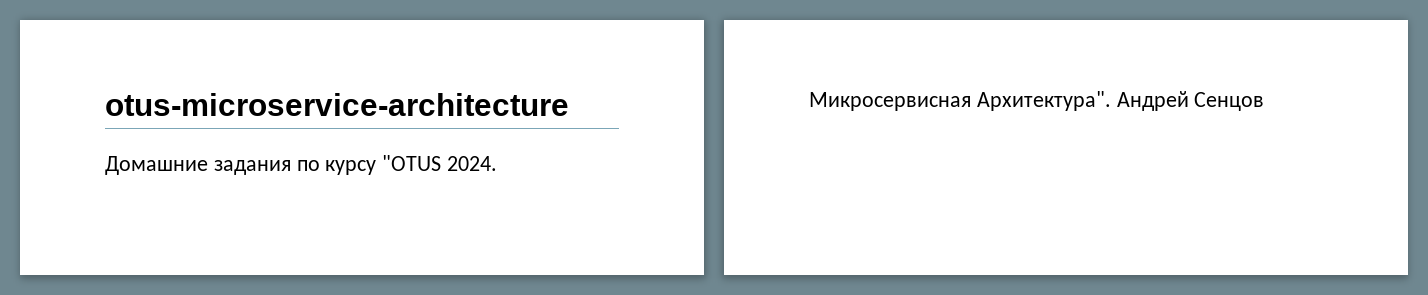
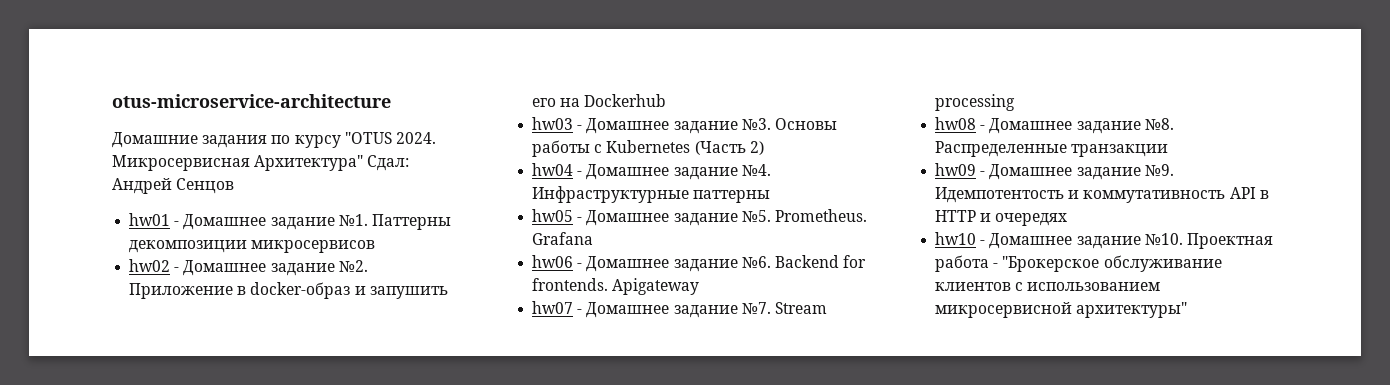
[976,91,1111,111] Архитектура". -> [254,155,410,171] Архитектура" Сдал:
(1265, 101) none -> [129,213,451,230] [129,240,376,253] [129,259,368,276] [129,282,448,299] [532,94,667,107] [532,117,837,134] [532,140,764,157] [532,163,771,180] [532,186,771,203] [532,209,867,226] [532,232,594,245] [532,255,867,272] [532,278,700,295] [532,301,827,318] [935,94,1016,111] [935,117,1174,134] [935,141,1169,157] [935,163,1174,180] [935,187,1269,203] [935,210,1068,226] [935,232,1273,249] [935,255,1222,272] [935,282,1161,291] [935,302,1188,318] // hw01 - Домашнее задание №1. Паттерны декомпозиции микросервисов // hw02 - Домашнее задание №2. Приложение в docker-образ и запушить его на Dockerhub // hw03 - Домашнее задание №3. Основы работы с Kubernetes (Часть 2) // hw04 - Домашнее задание №4. Инфраструктурные паттерны // hw05 - Домашнее задание №5. Prometheus. Grafana // hw06 - Домашнее задание №6. Backend for frontends. Apigateway // hw07 - Домашнее задание №7. Stream processing // hw08 - Домашнее задание №8. Распределенные транзакции // hw09 - Домашнее задание №9. Идемпотентость и коммутативность API в HTTP и очередях // hw10 - Домашнее задание №10. Проектная работа - "Брокерское обслуживание клиентов с использованием микросервисной архитектуры"

